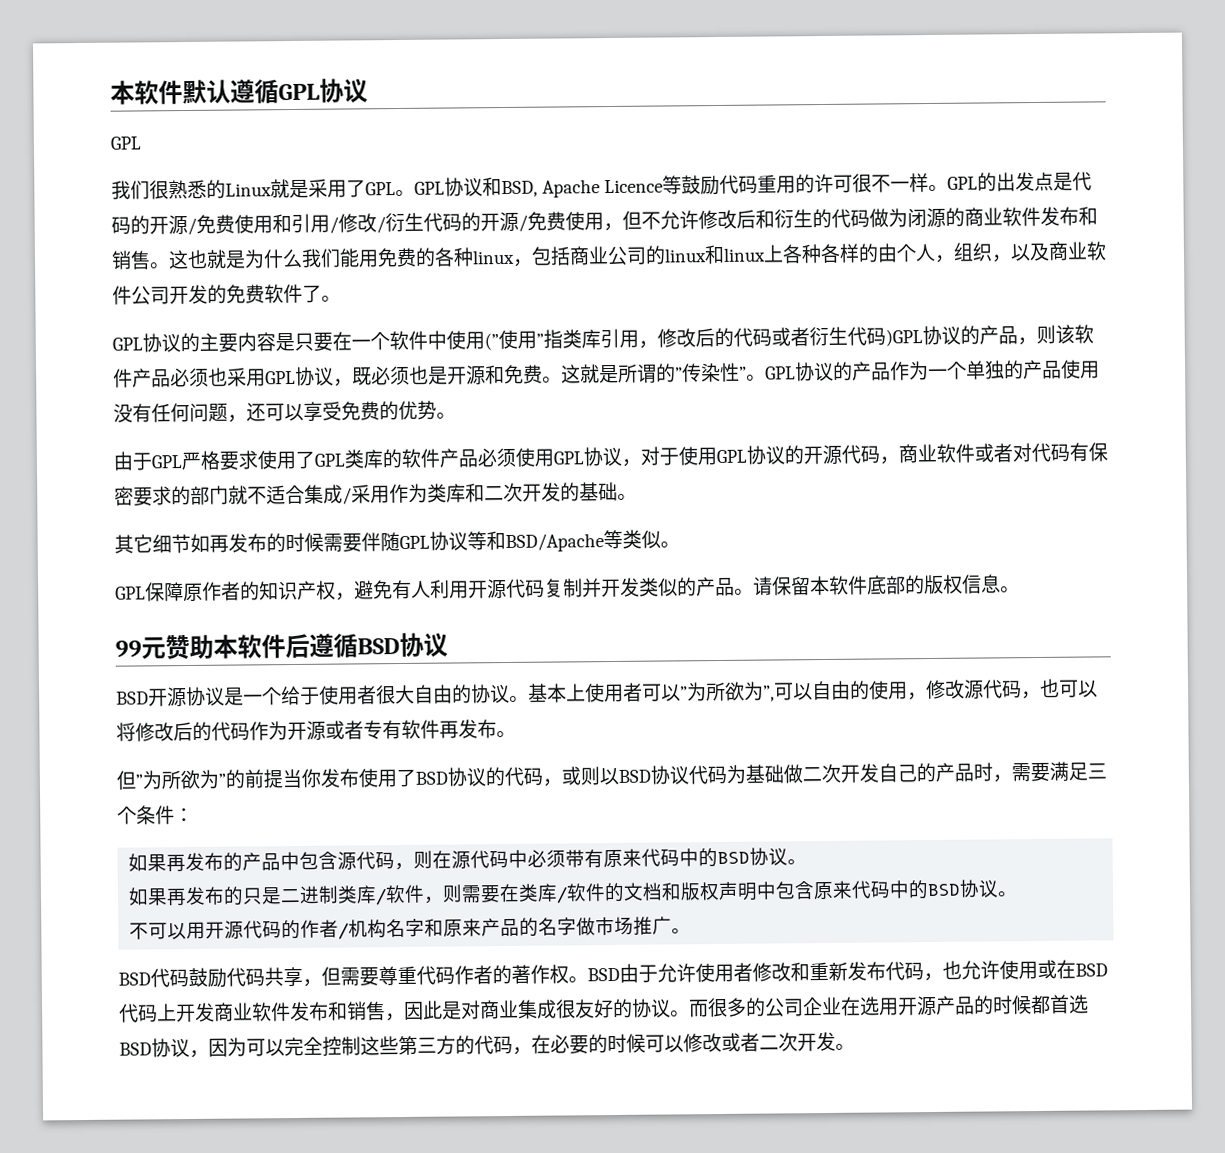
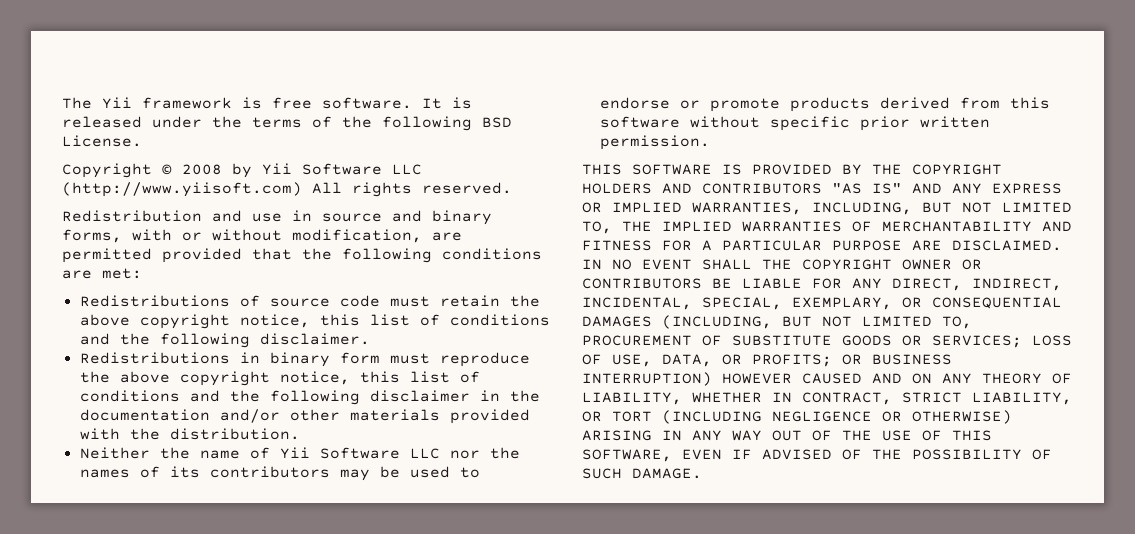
[110,78,368,105] [110,136,141,150] [111,171,1093,200] [111,206,1098,236] [111,241,1107,270] [112,283,341,305] [112,324,1094,353] [113,359,1100,388] [113,400,456,423] [113,442,1108,471] [114,481,637,507] [114,529,680,554] [115,574,1020,602] [115,632,448,660] [116,678,1098,708] [116,719,516,742] [116,761,1107,790] [117,805,194,825] [128,847,808,873] [128,879,1019,907] [129,916,692,940] [118,959,1108,988] [119,994,1089,1023] [119,1031,855,1059] 本软件默认遵循GPL协议 // GPL // 我们很熟悉的Linux就是采用了GPL。GPL协议和BSD, Apache Licence等鼓励代码重用的许可很不一样。GPL的出发点是代码的开源/免费使用和引用/修改/衍生代码的开源/免费使用，但不允许修改后和衍生的代码做为闭源的商业软件发布和销售。这也就是为什么我们能用免费的各种linux，包括商业公司的linux和linux上各种各样的由个人，组织，以及商业软件公司开发的免费软件了。 // GPL协议的主要内容是只要在一个软件中使用(”使用”指类库引用，修改后的代码或者衍生代码)GPL协议的产品，则该软件产品必须也采用GPL协议，既必须也是开源和免费。这就是所谓的”传染性”。GPL协议的产品作为一个单独的产品使用没有任何问题，还可以享受免费的优势。 // 由于GPL严格要求使用了GPL类库的软件产品必须使用GPL协议，对于使用GPL协议的开源代码，商业软件或者对代码有保密要求的部门就不适合集成/采用作为类库和二次开发的基础。 // 其它细节如再发布的时候需要伴随GPL协议等和BSD/Apache等类似。 // GPL保障原作者的知识产权，避免有人利用开源代码复制并开发类似的产品。请保留本软件底部的版权信息。 // 99元赞助本软件后遵循BSD协议 // BSD开源协议是一个给于使用者很大自由的协议。基本上使用者可以”为所欲为”,可以自由的使用，修改源代码，也可以将修改后的代码作为开源或者专有软件再发布。 // 但”为所欲为”的前提当你发布使用了BSD协议的代码，或则以BSD协议代码为基础做二次开发自己的产品时，需要满足三个条件： // 如果再发布的产品中包含源代码，则在源代码中必须带有原来代码中的BSD协议。 // 如果再发布的只是二进制类库/软件，则需要在类库/软件的文档和版权声明中包含原来代码中的BSD协议。 // 不可以用开源代码的作者/机构名字和原来产品的名字做市场推广。 // BSD代码鼓励代码共享，但需要尊重代码作者的著作权。BSD由于允许使用者修改和重新发布代码，也允许使用或在BSD代码上开发商业软件发布和销售，因此是对商业集成很友好的协议。而很多的公司企业在选用开源产品的时候都首选BSD协议，因为可以完全控制这些第三方的代码，在必要的时候可以修改或者二次开发。 -> [62,97,472,109] [62,116,512,131] [62,135,142,147] [62,163,422,178] [62,182,512,197] [62,210,492,225] [62,229,462,243] [62,248,542,263] [62,268,142,279] [79,295,540,307] [79,314,550,329] [79,333,370,348] [79,352,530,367] [79,371,480,386] [79,390,540,405] [79,409,530,424] [79,428,300,440] [79,447,520,459] [79,466,480,481] [599,97,1050,112] [599,116,990,131] [599,135,710,150] [582,164,1002,175] [582,183,1062,194] [582,202,1072,215] [582,221,1072,234] [582,240,1062,251] [582,259,982,270] [582,278,1062,291] [582,297,1062,310] [582,315,972,329] [582,335,1072,348] [582,354,952,367] [582,372,1072,386] [582,392,1072,405] [582,410,1012,424] [582,430,992,441] [582,449,1052,462] [582,468,702,479] The Yii framework is free software. It is released under the terms of the following BSD License. // Copyright © 2008 by Yii Software LLC (http://www.yiisoft.com) All rights reserved. // Redistribution and use in source and binary forms, with or without modification, are permitted provided that the following conditions are met: // Redistributions of source code must retain the above copyright notice, this list of conditions and the following disclaimer. // Redistributions in binary form must reproduce the above copyright notice, this list of conditions and the following disclaimer in the documentation and/or other materials provided with the distribution. // Neither the name of Yii Software LLC nor the names of its contributors may be used to endorse or promote products derived from this software without specific prior written permission. // THIS SOFTWARE IS PROVIDED BY THE COPYRIGHT HOLDERS AND CONTRIBUTORS "AS IS" AND ANY EXPRESS OR IMPLIED WARRANTIES, INCLUDING, BUT NOT LIMITED TO, THE IMPLIED WARRANTIES OF MERCHANTABILITY AND FITNESS FOR A PARTICULAR PURPOSE ARE DISCLAIMED. IN NO EVENT SHALL THE COPYRIGHT OWNER OR CONTRIBUTORS BE LIABLE FOR ANY DIRECT, INDIRECT, INCIDENTAL, SPECIAL, EXEMPLARY, OR CONSEQUENTIAL DAMAGES (INCLUDING, BUT NOT LIMITED TO, PROCUREMENT OF SUBSTITUTE GOODS OR SERVICES; LOSS OF USE, DATA, OR PROFITS; OR BUSINESS INTERRUPTION) HOWEVER CAUSED AND ON ANY THEORY OF LIABILITY, WHETHER IN CONTRACT, STRICT LIABILITY, OR TORT (INCLUDING NEGLIGENCE OR OTHERWISE) ARISING IN ANY WAY OUT OF THE USE OF THIS SOFTWARE, EVEN IF ADVISED OF THE POSSIBILITY OF SUCH DAMAGE.

